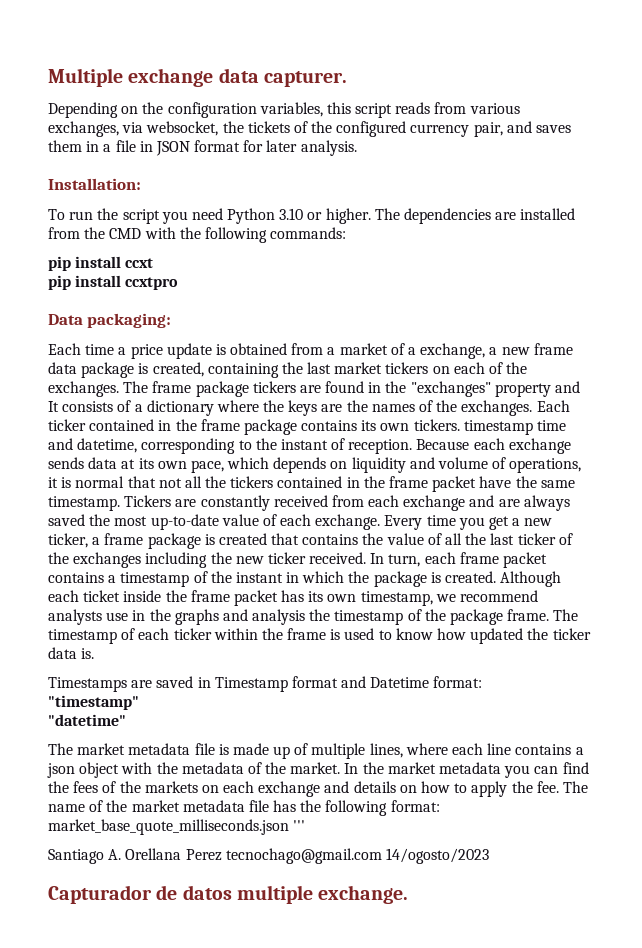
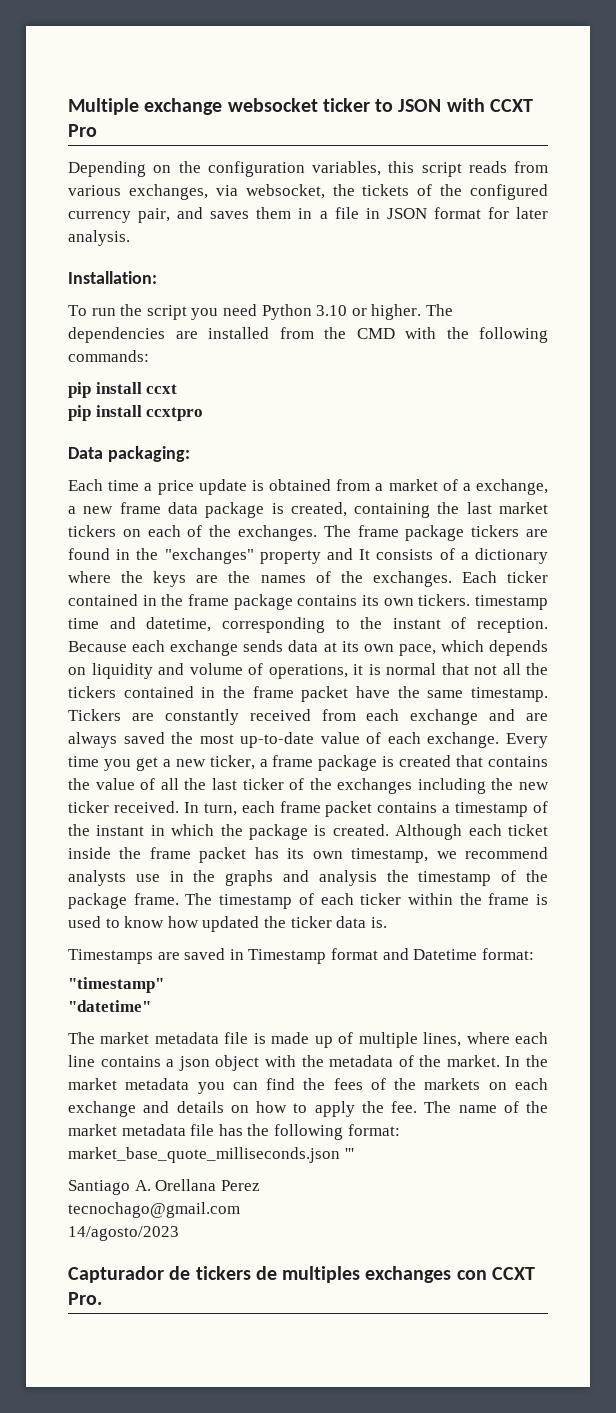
[218,68,347,87] data capturer. -> [227,98,533,112] [68,124,97,137] websocket ticker to JSON with CCXT Pro
(222, 855) none -> (260, 1185) //
[385,848,489,864] 14/ogosto/2023 -> [68,1226,179,1241] // 14/agosto/2023
[182,885,409,904] datos multiple exchange. -> [195,1266,535,1283] [68,1292,102,1305] tickers de multiples exchanges con CCXT Pro.

